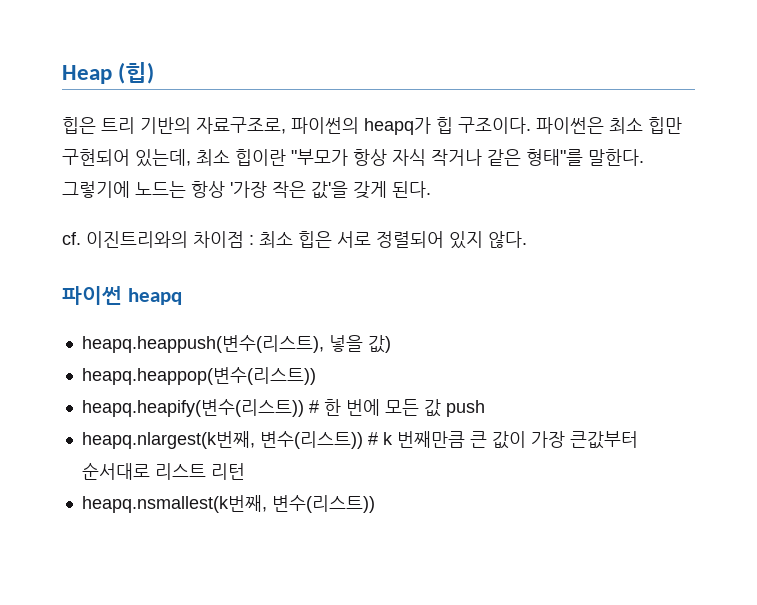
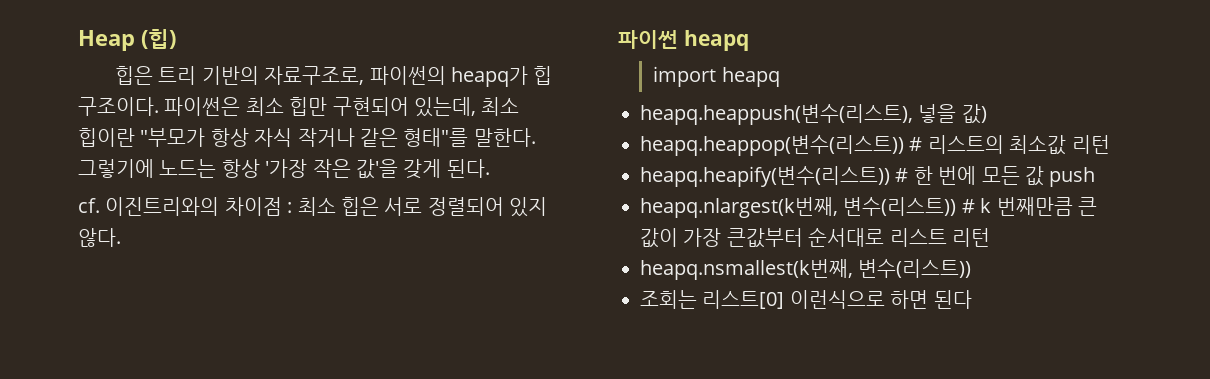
(182, 296) none -> [653,66,780,87] // import heapq
(316, 376) none -> [909,135,1110,155] # 리스트의 최소값 리턴
(375, 504) none -> [640,290,972,309] // 조회는 리스트[0] 이런식으로 하면 된다

